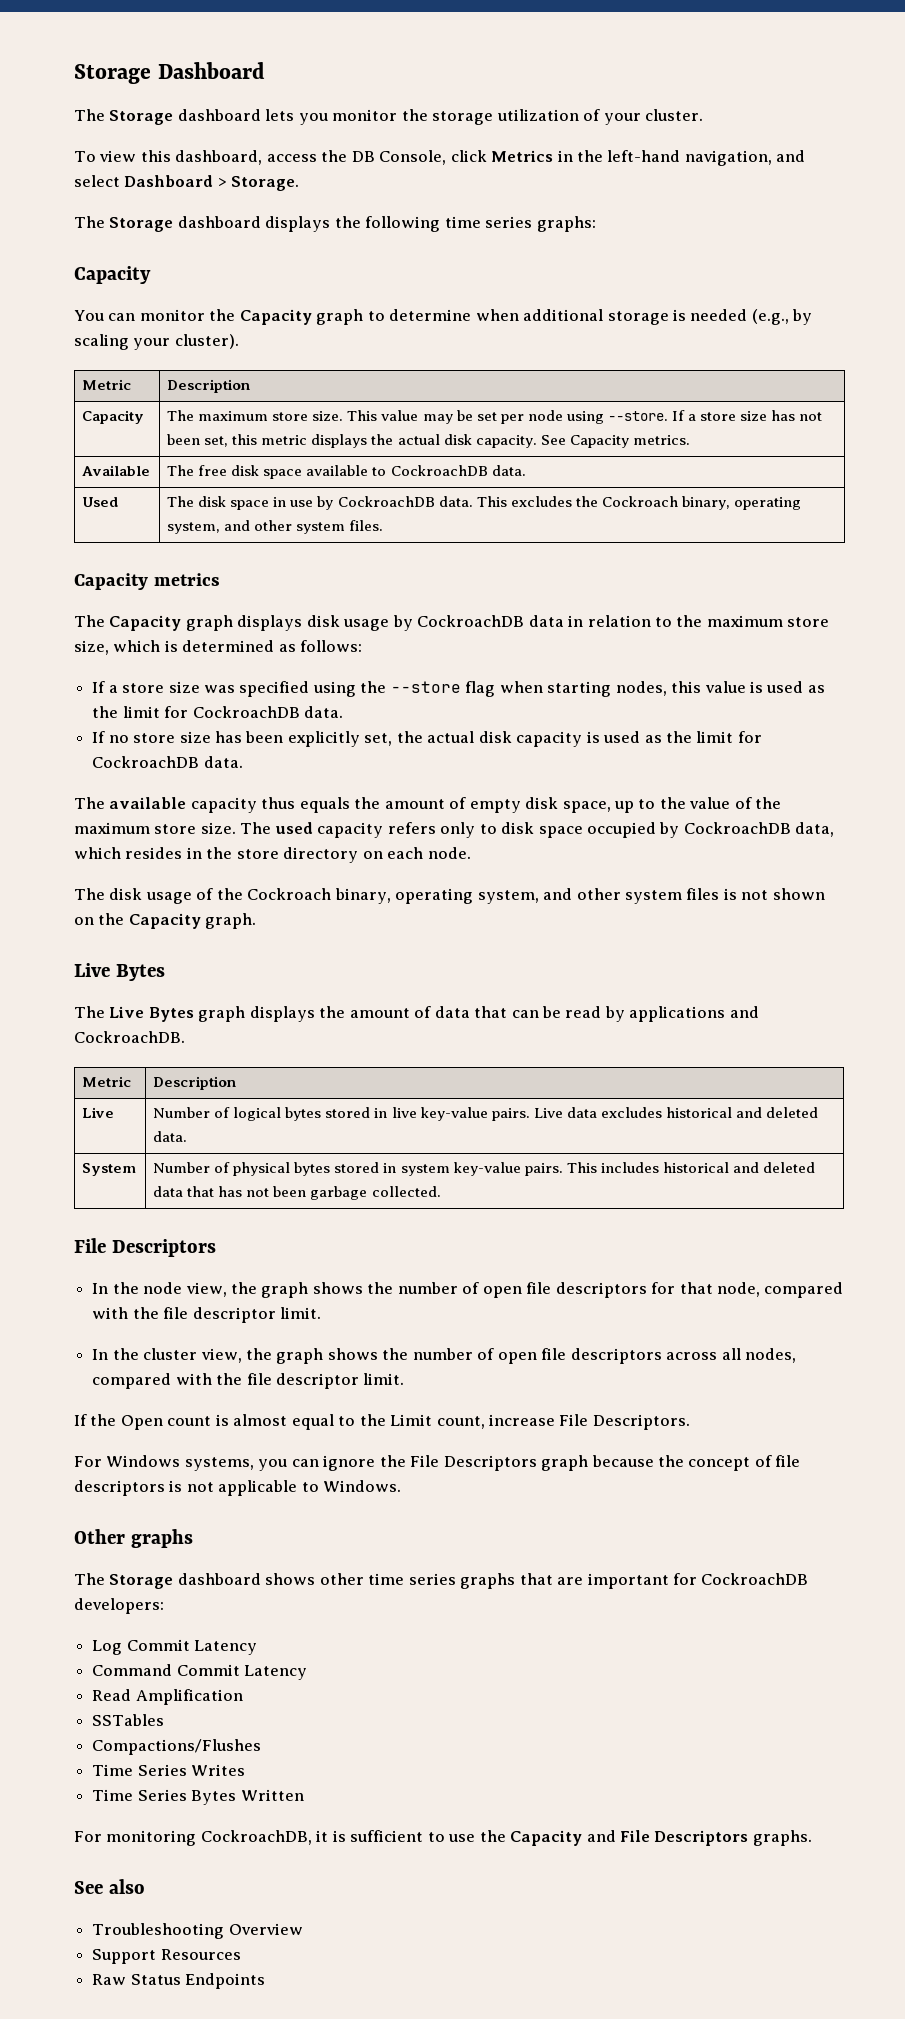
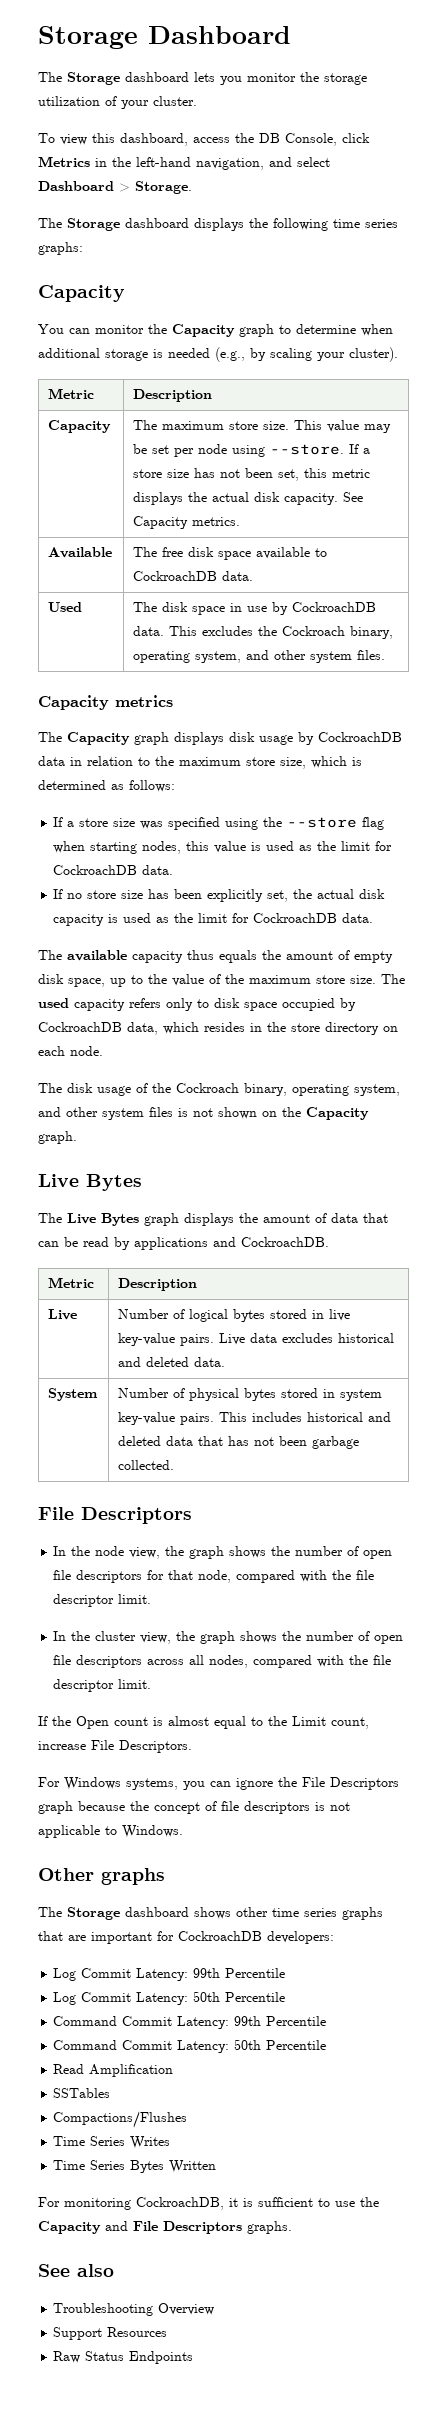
[194,1640,258,1655] [92,1664,308,1680] Latency // Command Commit Latency -> [136,1968,286,1981] [53,1991,286,2005] [53,2016,327,2029] [53,2039,327,2053] Latency: 99th Percentile // Log Commit Latency: 50th Percentile // Command Commit Latency: 99th Percentile // Command Commit Latency: 50th Percentile

